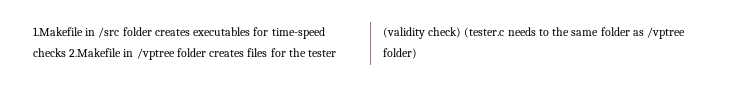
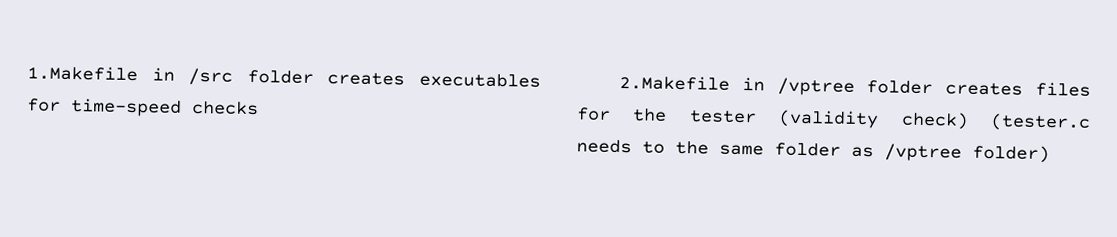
(66, 52) none -> (259, 108) //

